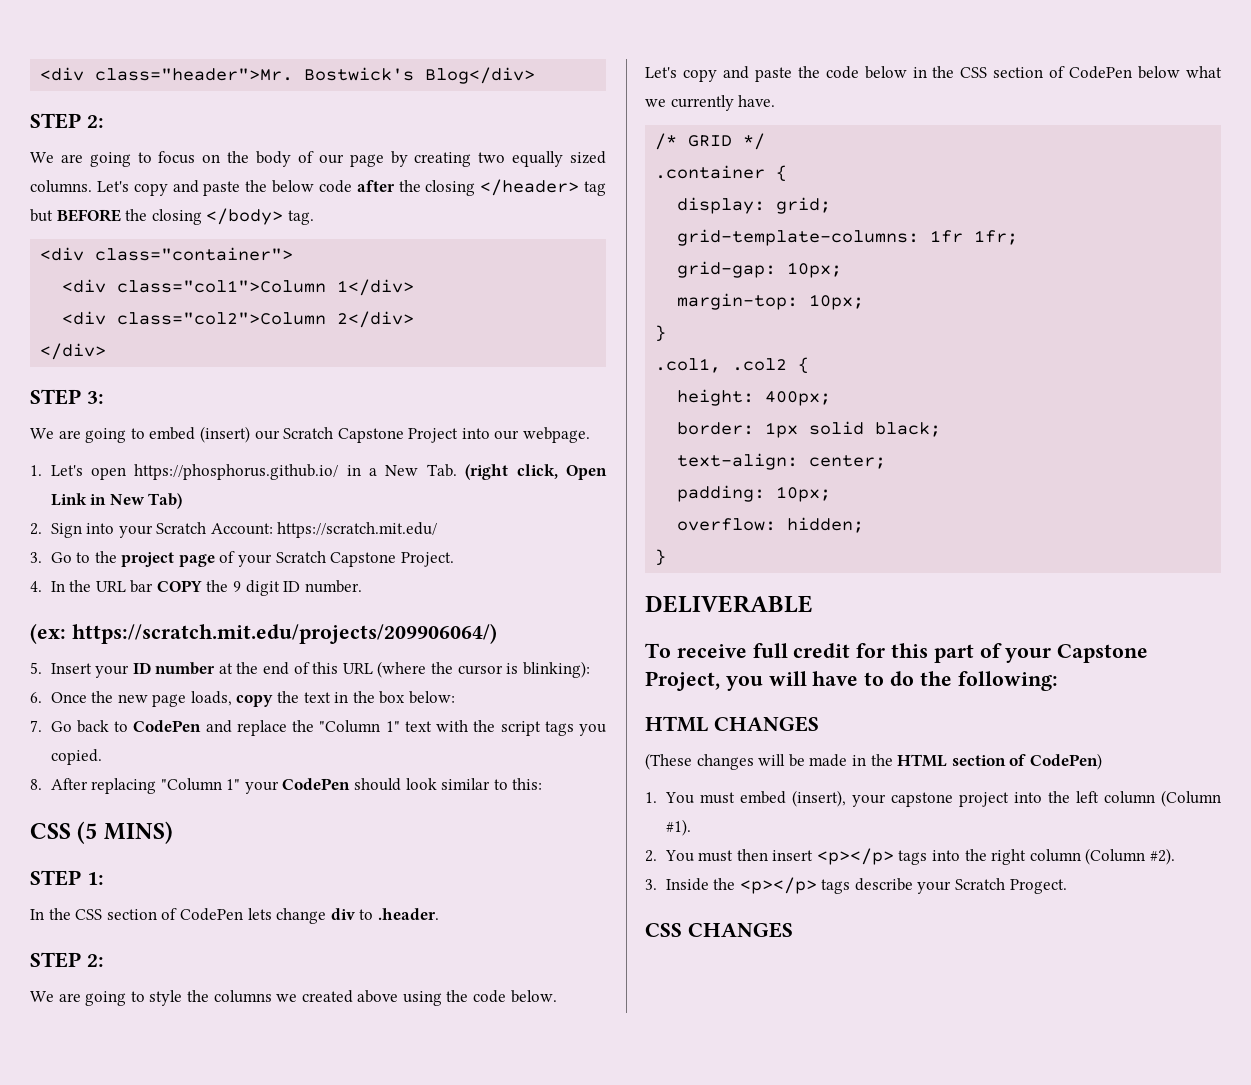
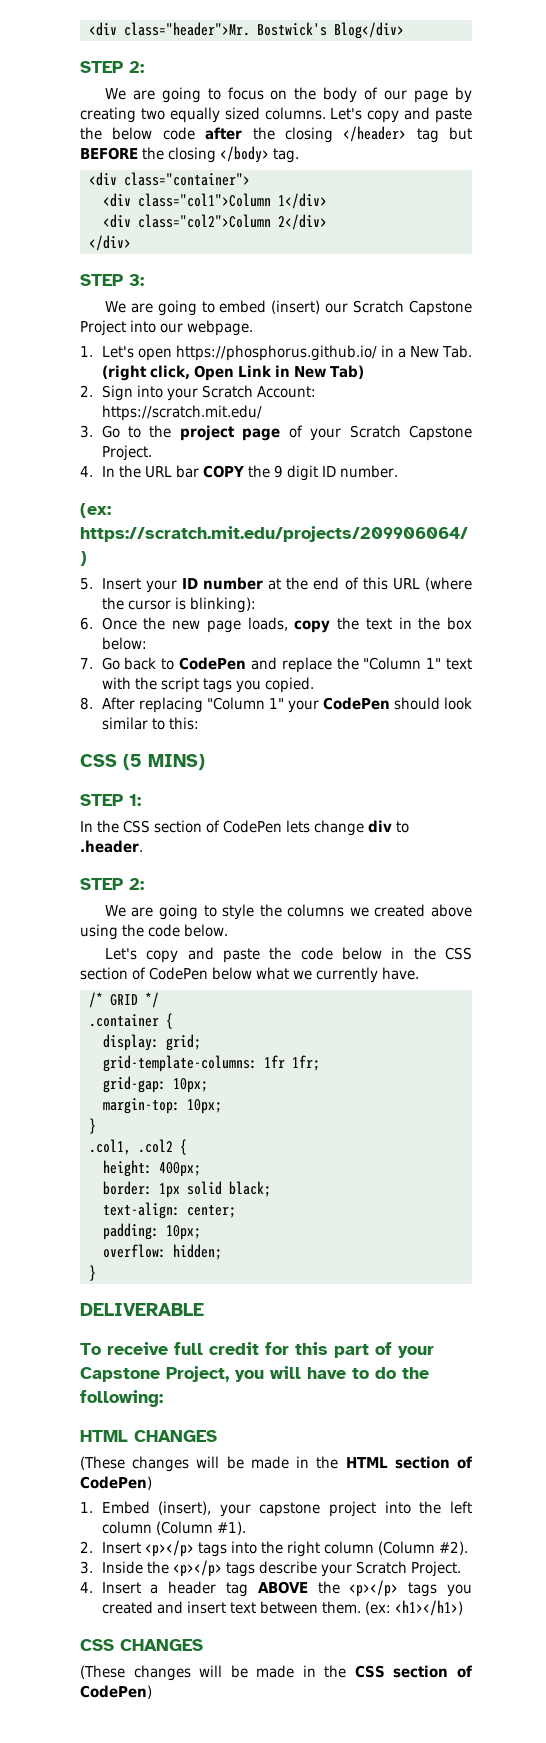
[664,791,786,804] You must embed -> [101,1501,150,1514] Embed
[664,849,814,862] You must then insert -> [101,1542,141,1554] Insert
[1009,879,1067,894] [645,922,793,938] Progect. // CSS CHANGES -> [410,1561,461,1577] [80,1580,472,1597] [101,1600,463,1616] [80,1639,203,1651] [80,1665,472,1681] [80,1685,152,1699] Project. // 4. Insert a header tag ABOVE the <p></p> tags you created and insert text between them. (ex: <h1></h1>) // CSS CHANGES // (These changes will be made in the CSS section of CodePen)

